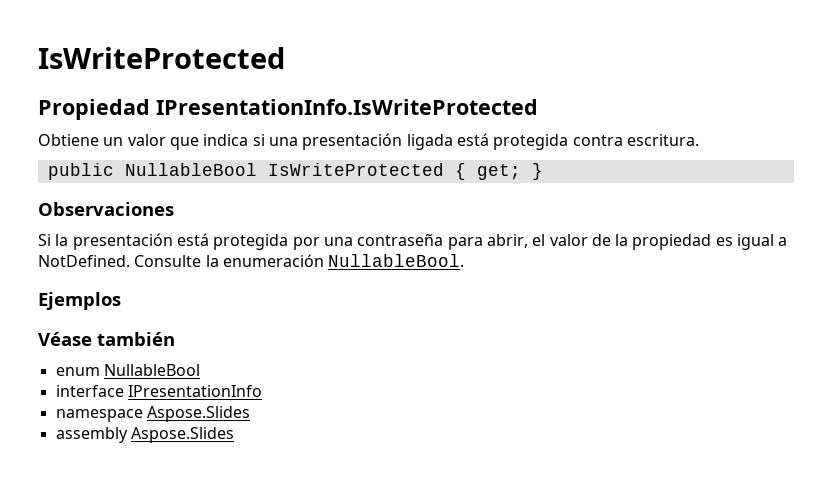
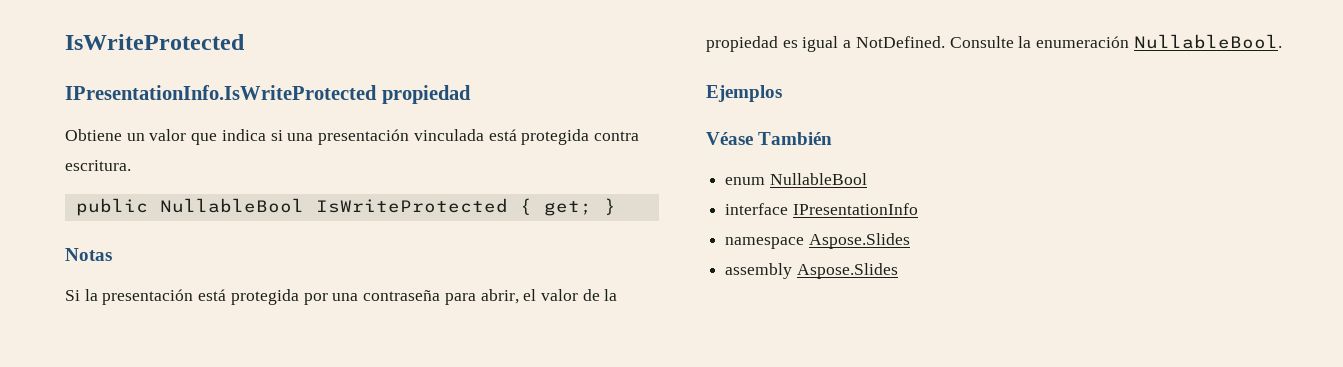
[38,99,150,120] Propiedad -> (245, 42) none
(538, 107) none -> [381,85,471,104] propiedad
[406,134,453,150] ligada -> [413,129,484,141] vinculada
[38,202,174,216] Observaciones -> [65,248,112,261] Notas
[97,332,175,346] también -> [758,132,833,145] También

